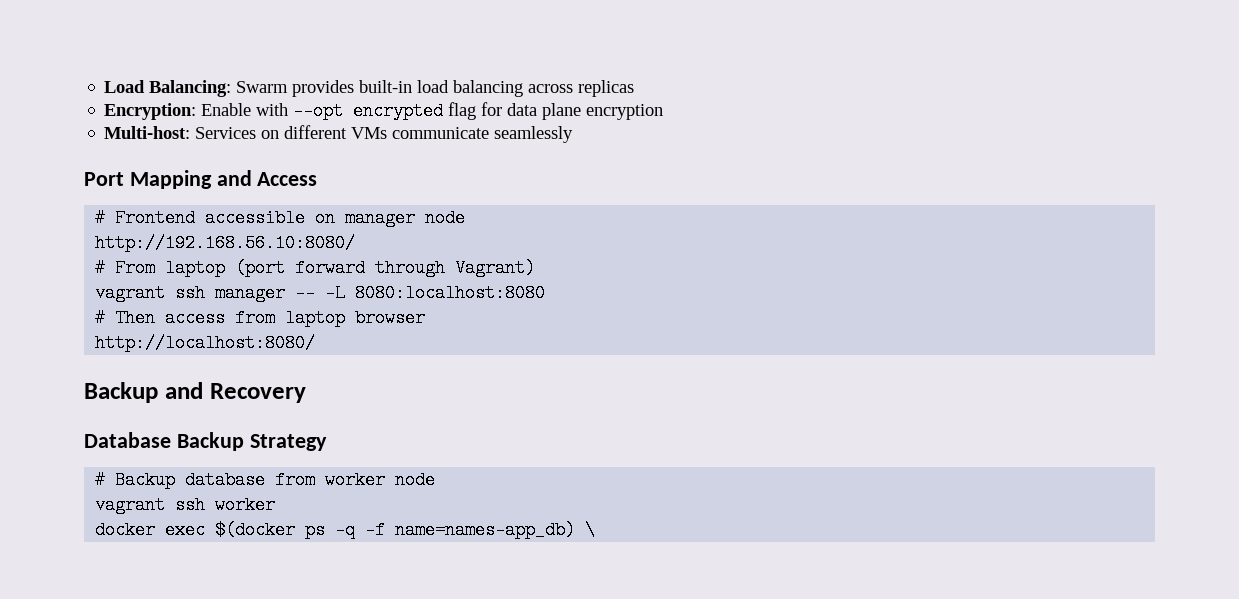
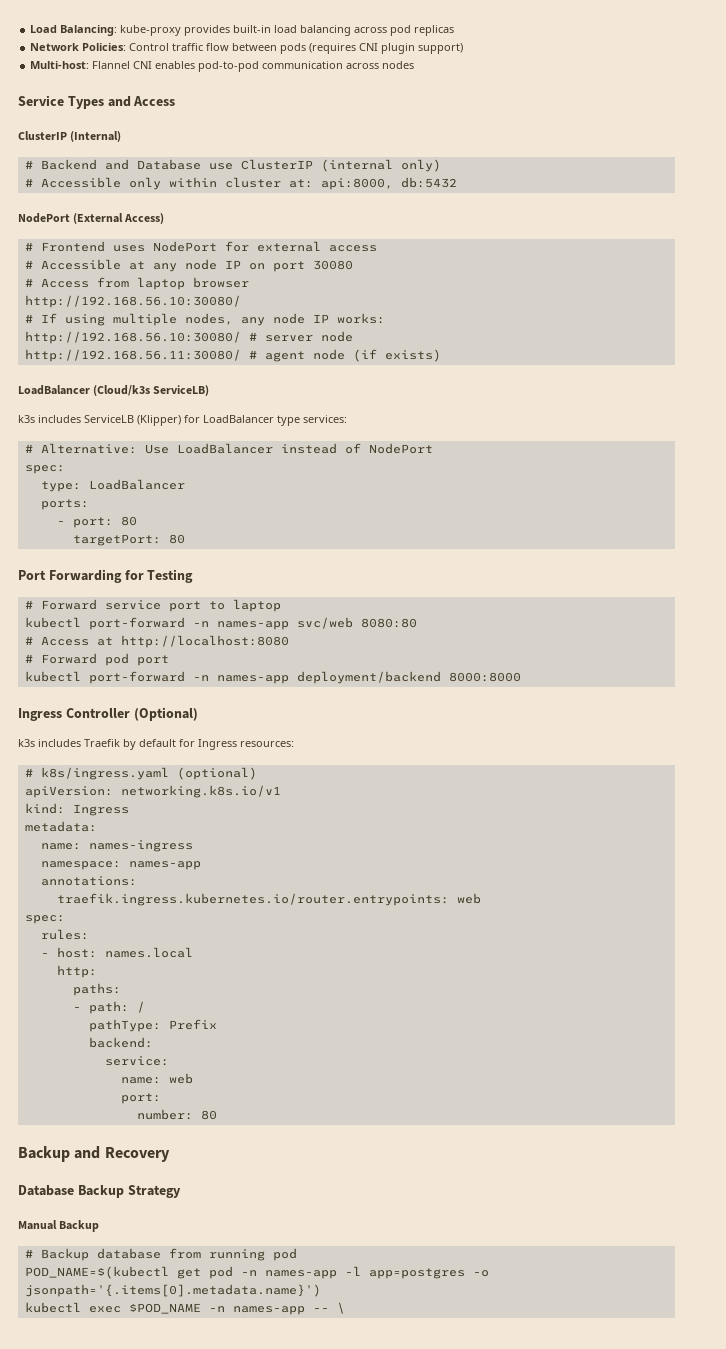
[236,81,289,93] Swarm -> [120,25,182,36] kube-proxy
(574, 88) none -> [390,25,412,36] pod
[104,102,664,120] [104,125,574,143] [84,170,318,189] [95,209,466,227] [95,234,356,252] [95,259,536,277] [95,284,546,302] [95,309,226,327] Encryption: Enable with --opt encrypted flag for data plane encryption // Multi-host: Services on different VMs communicate seamlessly // Port Mapping and Access // # Frontend accessible on manager node // http://192.168.56.10:8080/ // # From laptop (port forward through Vagrant) // vagrant ssh manager -- -L 8080:localhost:8080 // # Then access -> [30,43,464,54] [30,61,415,72] [18,95,176,109] [18,131,122,142] [24,159,441,172] [24,177,457,190] [18,213,165,224] [24,241,377,252] [24,259,353,272] [24,278,89,288] Network Policies: Control traffic flow between pods (requires CNI plugin support) // Multi-host: Flannel CNI enables pod-to-pod communication across nodes // Service Types and Access // ClusterIP (Internal) // # Backend and Database use ClusterIP (internal only) // # Accessible only within cluster at: api:8000, db:5432 // NodePort (External Access) // # Frontend uses NodePort for external access // # Accessible at any node IP on port 30080 // # Access
[95,334,316,352] http://localhost:8080/ -> [24,295,241,308] [24,313,385,326] [24,331,353,344] [24,349,441,362] [18,385,210,396] [18,415,347,426] [24,443,433,454] [24,465,65,474] [40,479,185,492] [40,499,89,510] [56,516,137,528] [72,534,185,546] [18,569,194,583] [24,599,281,612] [24,617,417,630] [24,635,289,648] [24,653,169,666] [24,671,521,684] [18,707,198,721] [18,739,294,750] [24,767,257,780] [24,785,281,798] [24,803,129,816] [24,821,97,832] [40,840,193,852] [40,861,201,870] [40,876,137,886] [56,893,481,906] [24,915,65,924] [40,929,89,940] [40,947,193,958] [56,965,97,978] [72,983,121,996] [72,1001,145,1014] [88,1019,217,1032] [88,1037,153,1048] [104,1056,169,1066] [120,1073,193,1084] [120,1093,161,1104] [136,1109,217,1120] http://192.168.56.10:30080/ // # If using multiple nodes, any node IP works: // http://192.168.56.10:30080/ # server node // http://192.168.56.11:30080/ # agent node (if exists) // LoadBalancer (Cloud/k3s ServiceLB) // k3s includes ServiceLB (Klipper) for LoadBalancer type services: // # Alternative: Use LoadBalancer instead of NodePort // spec: // type: LoadBalancer // ports: // - port: 80 // targetPort: 80 // Port Forwarding for Testing // # Forward service port to laptop // kubectl port-forward -n names-app svc/web 8080:80 // # Access at http://localhost:8080 // # Forward pod port // kubectl port-forward -n names-app deployment/backend 8000:8000 // Ingress Controller (Optional) // k3s includes Traefik by default for Ingress resources: // # k8s/ingress.yaml (optional) // apiVersion: networking.k8s.io/v1 // kind: Ingress // metadata: // name: names-ingress // namespace: names-app // annotations: // traefik.ingress.kubernetes.io/router.entrypoints: web // spec: // rules: // - host: names.local // http: // paths: // - path: / // pathType: Prefix // backend: // service: // name: web // port: // number: 80
(327, 442) none -> [18,1220,100,1232] // Manual Backup
[325,471,436,489] [95,496,276,514] [95,521,576,539] worker node // vagrant ssh worker // docker exec $(docker ps -q -f name=names-app_db) -> [208,1248,297,1261] [24,1266,489,1279] [24,1284,321,1297] [24,1302,329,1315] running pod // POD_NAME=$(kubectl get pod -n names-app -l app=postgres -o jsonpath='{.items[0].metadata.name}') // kubectl exec $POD_NAME -n names-app --

